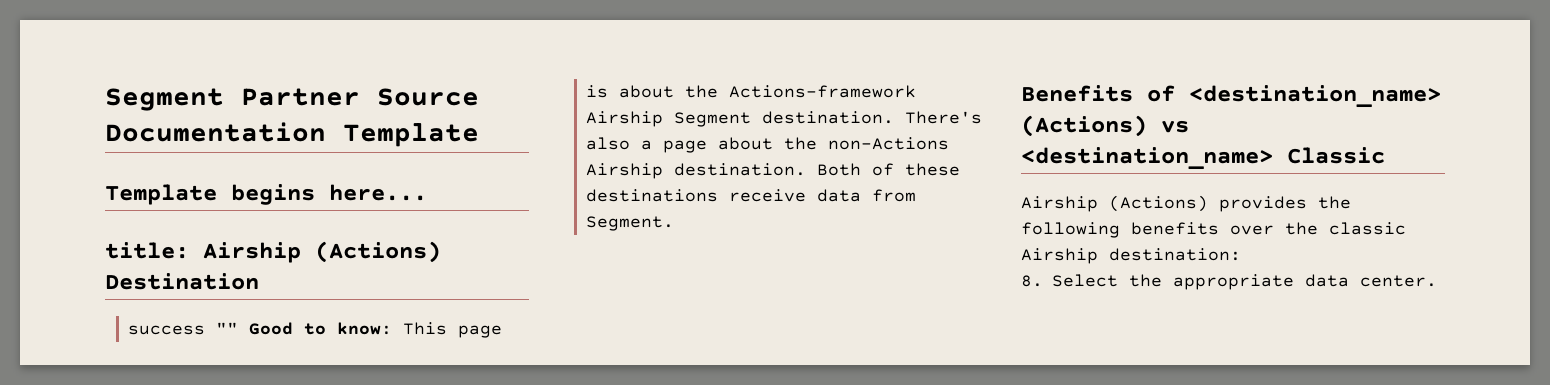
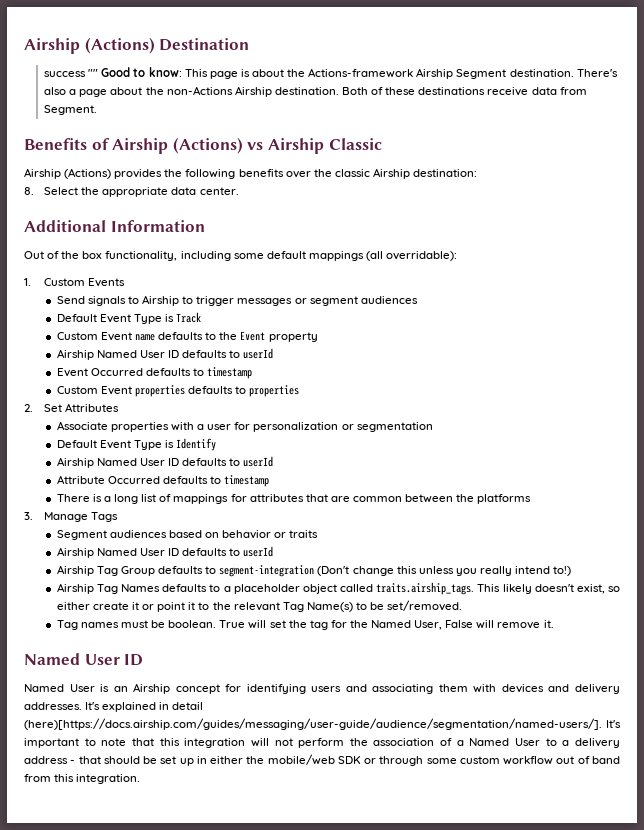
[105,88,479,111] [105,122,479,147] [105,184,427,205] [105,242,189,259] Segment Partner Source Documentation Template // Template begins here... // title: -> (24, 46) none
[1189,85,1441,108] <destination_name> -> [112,138,169,154] Airship
[1021,147,1273,170] <destination_name> -> [267,138,324,154] Airship
(1437, 281) none -> [24,220,205,232] [24,251,458,261] [24,278,126,287] [56,295,418,306] [56,312,202,324] [56,331,318,342] [56,348,274,360] [56,367,253,379] [56,385,300,397] [24,403,120,412] [56,421,433,432] [56,438,217,451] [56,456,274,468] [56,475,270,487] [56,494,532,504] [24,512,119,522] [56,530,319,540] [56,546,274,558] [56,565,572,577] [56,582,620,595] [56,600,463,612] [56,620,554,630] [24,653,144,666] [24,683,620,694] [24,702,204,712] [24,718,621,730] [24,738,620,748] [24,754,620,766] [24,774,141,784] // Additional Information // Out of the box functionality, including some default mappings (all overridable): // 1. Custom Events // Send signals to Airship to trigger messages or segment audiences // Default Event Type is Track // Custom Event name defaults to the Event property // Airship Named User ID defaults to userId // Event Occurred defaults to timestamp // Custom Event properties defaults to properties // 2. Set Attributes // Associate properties with a user for personalization or segmentation // Default Event Type is Identify // Airship Named User ID defaults to userId // Attribute Occurred defaults to timestamp // There is a long list of mappings for attributes that are common between the platforms // 3. Manage Tags // Segment audiences based on behavior or traits // Airship Named User ID defaults to userId // Airship Tag Group defaults to segment-integration (Don't change this unless you really intend to!) // Airship Tag Names defaults to a placeholder object called traits.airship_tags. This likely doesn't exist, so either create it or point it to the relevant Tag Name(s) to be set/removed. // Tag names must be boolean. True will set the tag for the Named User, False will remove it. // Named User ID // Named User is an Airship concept for identifying users and associating them with devices and delivery addresses. It's explained in detail (here)[https://docs.airship.com/guides/messaging/user-guide/audience/segmentation/named-users/]. It's important to note that this integration will not perform the association of a Named User to a delivery address - that should be set up in either the mobile/web SDK or through some custom workflow out of band from this integration.

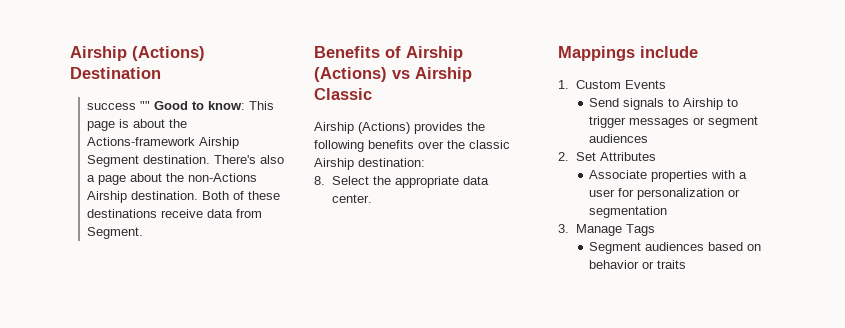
[24,220,205,232] [24,251,458,261] Additional Information // Out of the box functionality, including some default mappings (all overridable): -> [558,46,698,61] Mappings include
[56,312,202,324] [56,331,318,342] [56,348,274,360] [56,367,253,379] [56,385,300,397] // Default Event Type is Track // Custom Event name defaults to the Event property // Airship Named User ID defaults to userId // Event Occurred defaults to timestamp // Custom Event properties defaults to properties -> (649, 138) none
[56,438,217,451] [56,456,274,468] [56,475,270,487] [56,494,532,504] // Default Event Type is Identify // Airship Named User ID defaults to userId // Attribute Occurred defaults to timestamp // There is a long list of mappings for attributes that are common between the platforms -> (668, 212) none
[56,546,274,558] [56,565,572,577] [56,582,620,595] [56,600,463,612] [56,620,554,630] [24,653,144,666] [24,683,620,694] [24,702,204,712] [24,718,621,730] [24,738,620,748] [24,754,620,766] [24,774,141,784] // Airship Named User ID defaults to userId // Airship Tag Group defaults to segment-integration (Don't change this unless you really intend to!) // Airship Tag Names defaults to a placeholder object called traits.airship_tags. This likely doesn't exist, so either create it or point it to the relevant Tag Name(s) to be set/removed. // Tag names must be boolean. True will set the tag for the Named User, False will remove it. // Named User ID // Named User is an Airship concept for identifying users and associating them with devices and delivery addresses. It's explained in detail (here)[https://docs.airship.com/guides/messaging/user-guide/audience/segmentation/named-users/]. It's important to note that this integration will not perform the association of a Named User to a delivery address - that should be set up in either the mobile/web SDK or through some custom workflow out of band from this integration. -> (687, 264) none

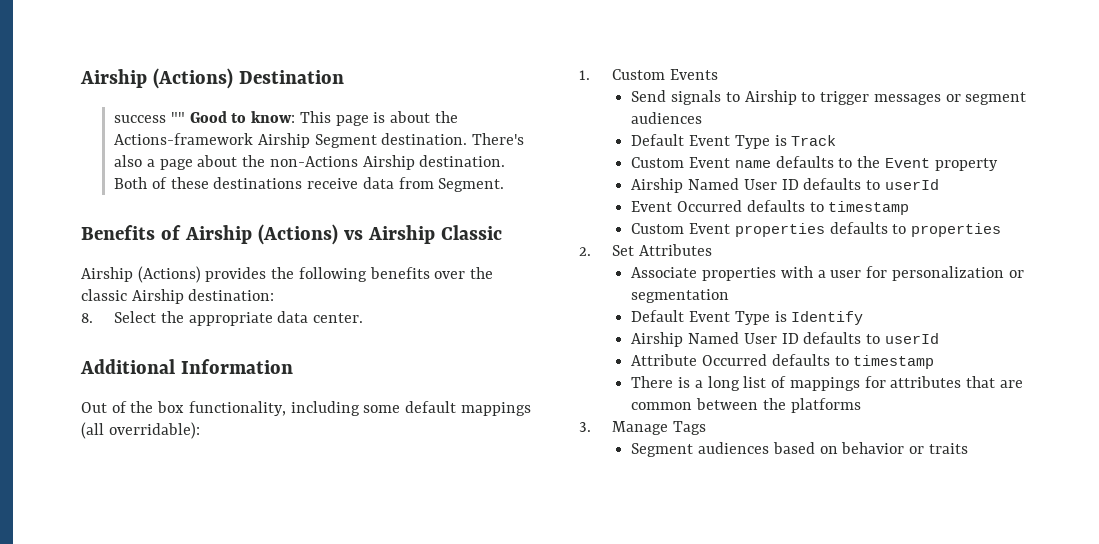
[558,46,698,61] Mappings include -> [80,359,293,374] [81,401,531,416] [81,422,200,439] Additional Information // Out of the box functionality, including some default mappings (all overridable):
(649, 138) none -> [631,134,837,149] [631,156,998,171] [631,178,939,193] [631,200,910,215] [631,222,1002,237] // Default Event Type is Track // Custom Event name defaults to the Event property // Airship Named User ID defaults to userId // Event Occurred defaults to timestamp // Custom Event properties defaults to properties
(668, 212) none -> [631,310,864,325] [631,332,939,347] [631,354,935,369] [631,376,1023,391] [631,398,861,413] // Default Event Type is Identify // Airship Named User ID defaults to userId // Attribute Occurred defaults to timestamp // There is a long list of mappings for attributes that are common between the platforms

